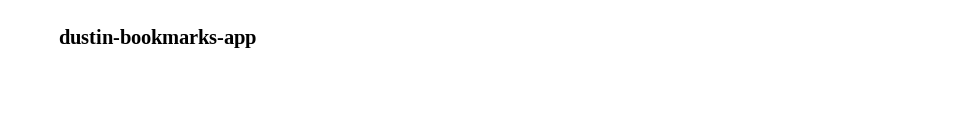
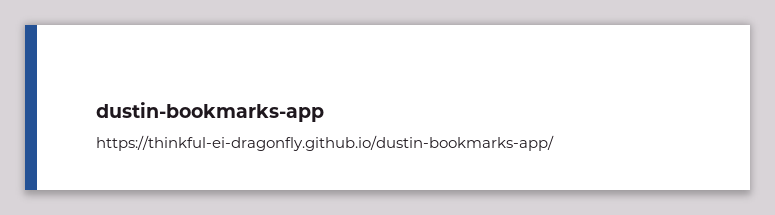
(256, 38) none -> [96,135,554,151] // https://thinkful-ei-dragonfly.github.io/dustin-bookmarks-app/

